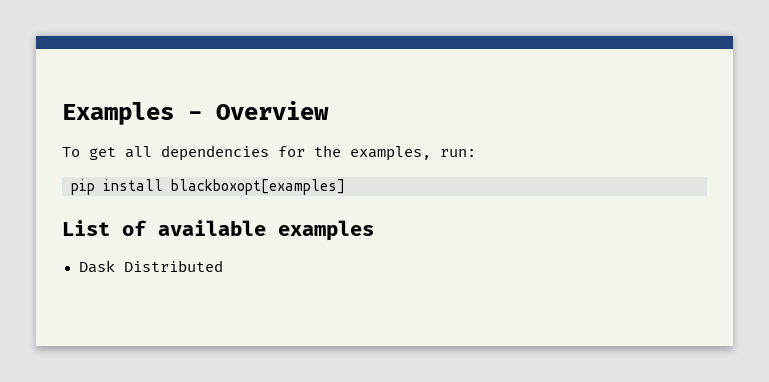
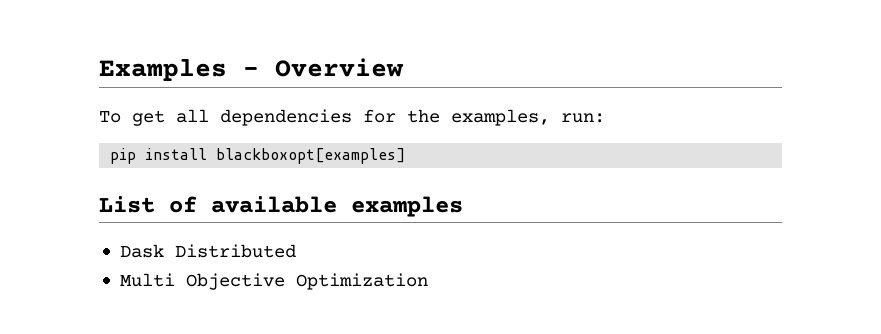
(223, 266) none -> [119,273,428,290] // Multi Objective Optimization

